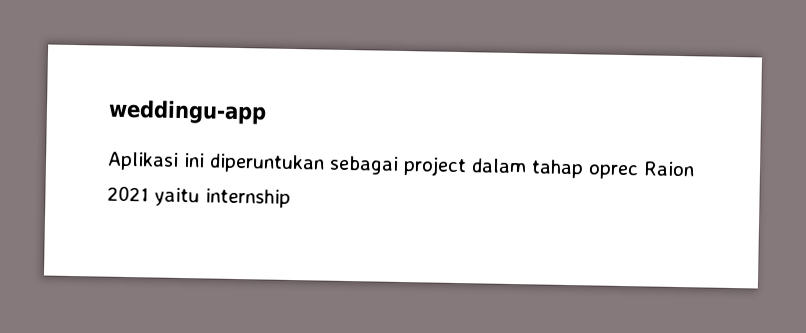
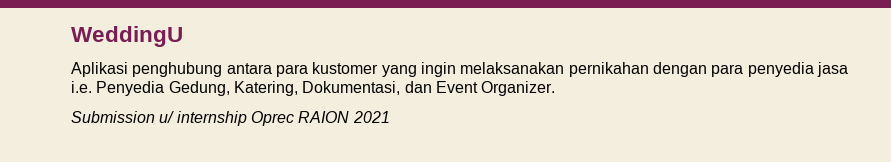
[108,99,267,125] weddingu-app -> [71,26,183,47] WeddingU
[183,153,695,180] [107,185,291,208] ini diperuntukan sebagai project dalam tahap oprec Raion 2021 yaitu internship -> [132,62,848,77] [71,81,556,96] [71,111,390,126] penghubung antara para kustomer yang ingin melaksanakan pernikahan dengan para penyedia jasa i.e. Penyedia Gedung, Katering, Dokumentasi, dan Event Organizer. // Submission u/ internship Oprec RAION 2021

